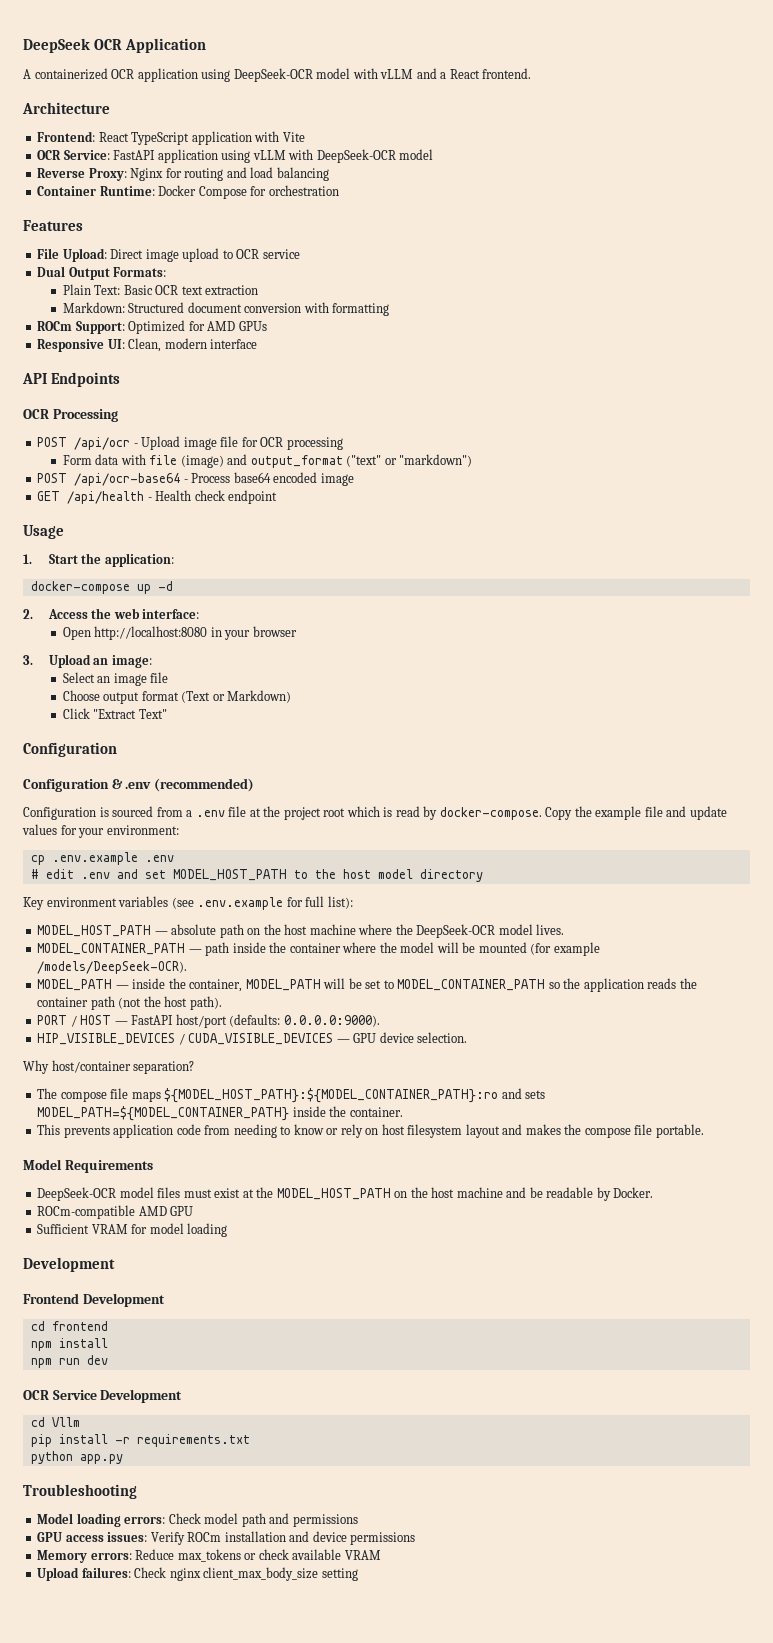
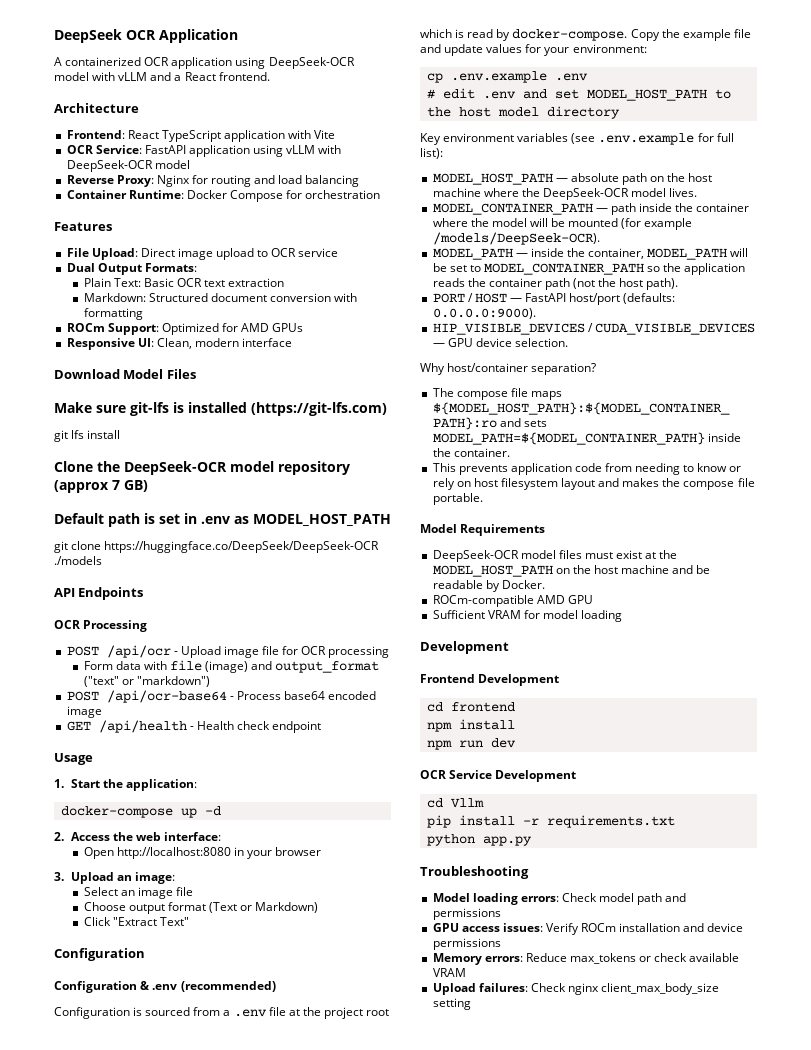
(258, 344) none -> [54,369,196,379] [54,402,387,416] [54,430,121,442] [54,461,350,475] [54,480,148,493] [54,513,391,527] [54,541,380,553] [54,556,102,565] // Download Model Files // Make sure git-lfs is installed (https://git-lfs.com) // git lfs install // Clone the DeepSeek-OCR model repository (approx 7 GB) // Default path is set in .env as MODEL_HOST_PATH // git clone https://huggingface.co/DeepSeek/DeepSeek-OCR ./models

